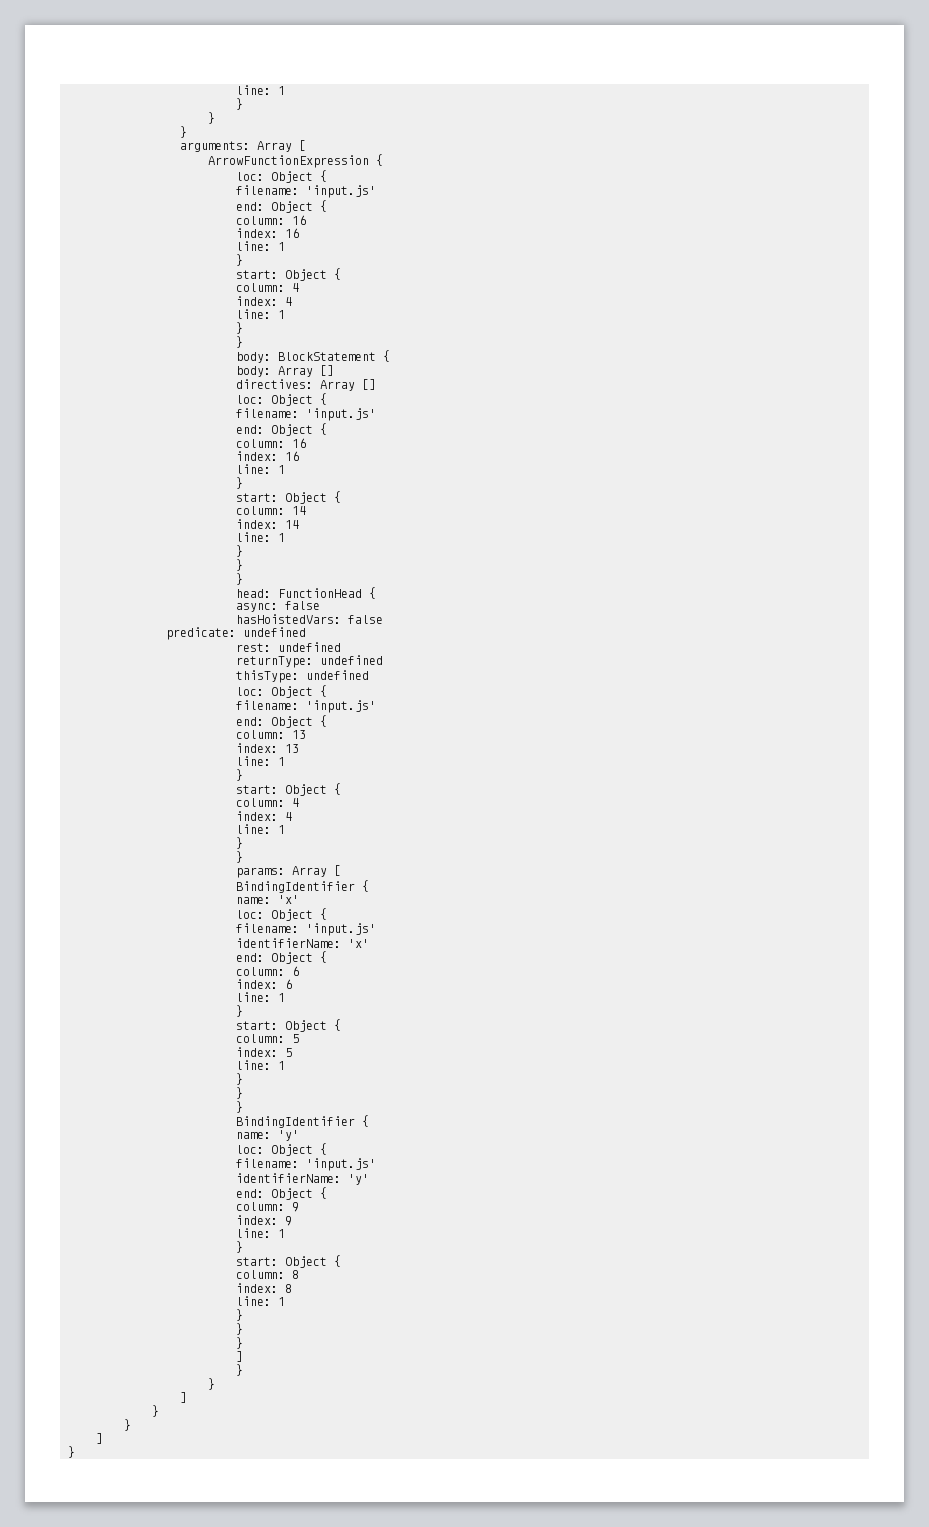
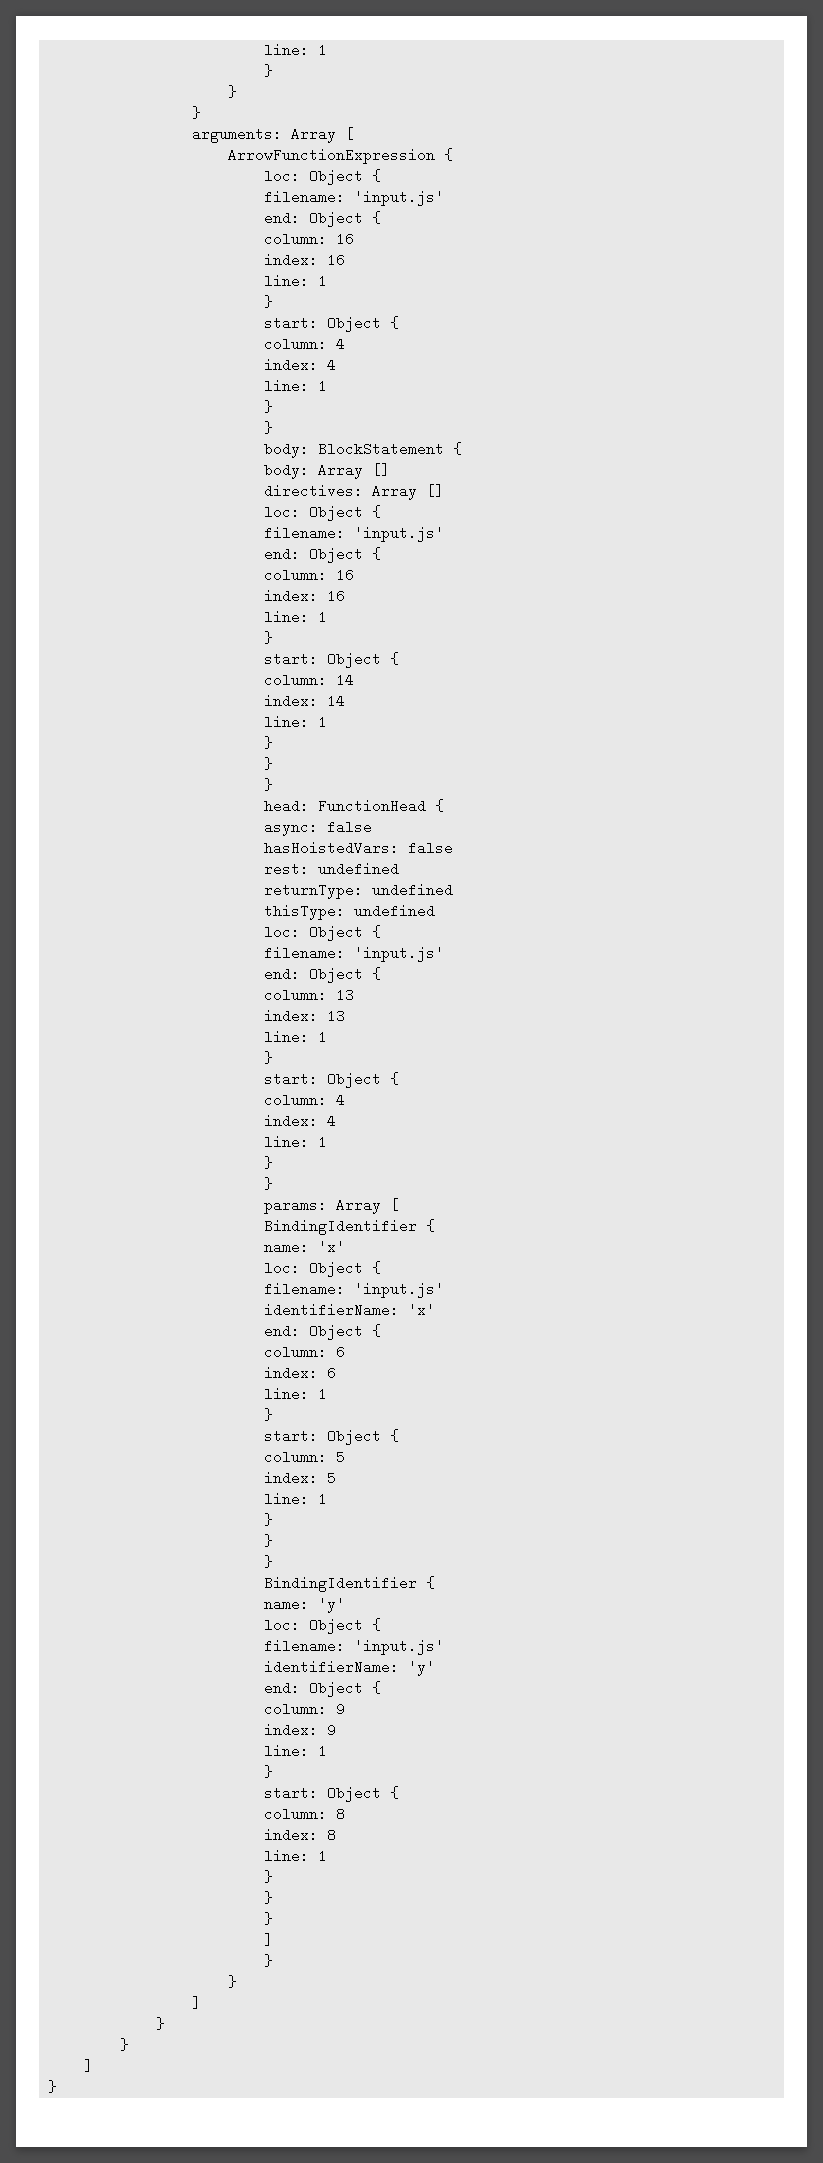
[166,627,307,640] // predicate: undefined -> (453, 848) none

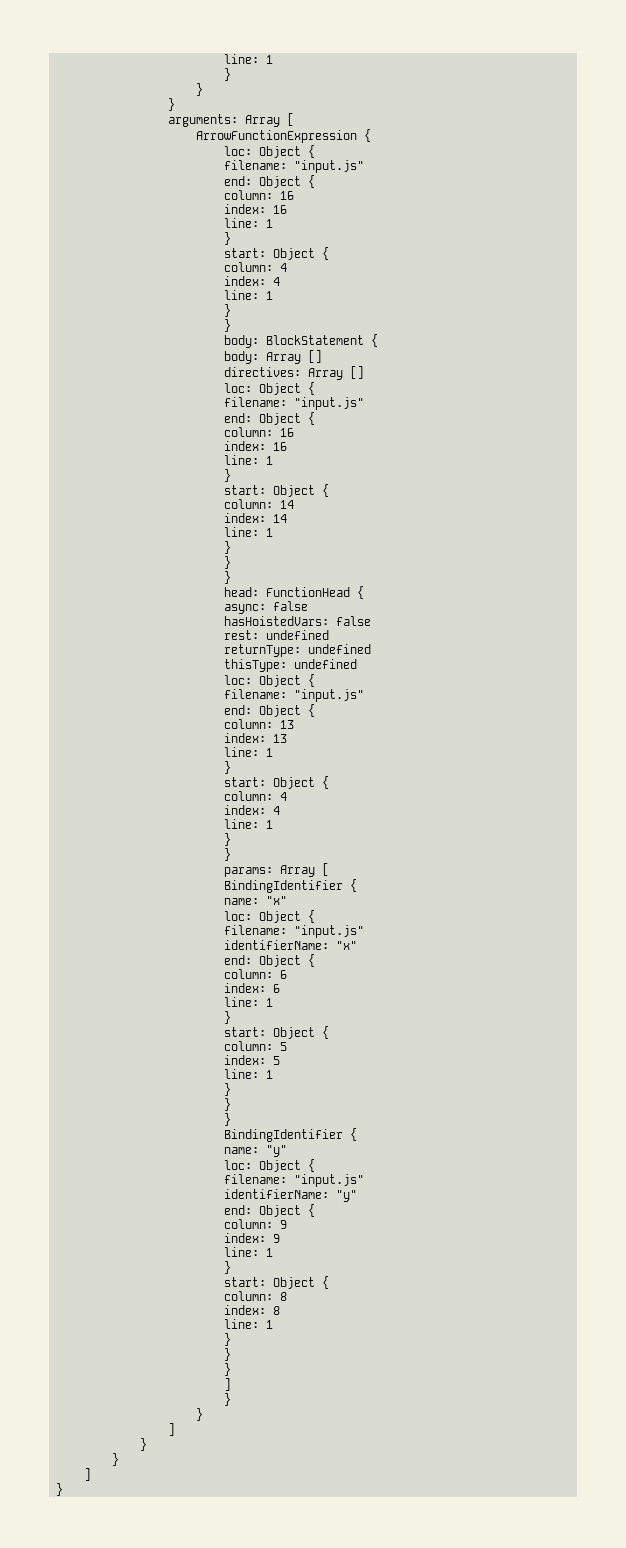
[353,190,444,206] 'input.js' -> [293,160,364,173] "input.js"
[353,526,444,542] 'input.js' -> [293,397,364,410] "input.js"
[353,946,444,962] 'input.js' -> [293,689,364,702] "input.js"
[317,1240,345,1254] [263,1261,381,1277] [263,1282,444,1298] [263,1303,435,1317] 'x' // loc: Object { // filename: 'input.js' // identifierName: 'x' -> [265,896,287,905] [223,910,315,923] [223,925,364,938] [223,940,357,950] "x" // loc: Object { // filename: "input.js" // identifierName: "x"
[317,1597,345,1613] [263,1618,381,1634] [263,1639,444,1655] [263,1660,435,1676] 'y' // loc: Object { // filename: 'input.js' // identifierName: 'y' -> [265,1145,287,1157] [223,1159,315,1172] [223,1174,364,1187] [223,1189,357,1202] "y" // loc: Object { // filename: "input.js" // identifierName: "y"

